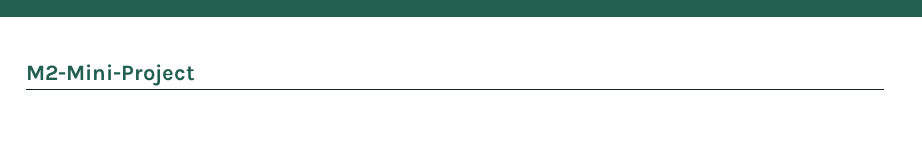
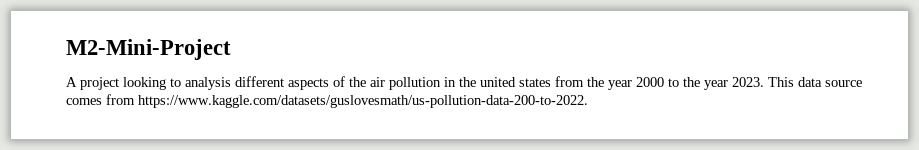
(195, 75) none -> [66,76,862,90] [66,94,588,108] // A project looking to analysis different aspects of the air pollution in the united states from the year 2000 to the year 2023. This data source comes from https://www.kaggle.com/datasets/guslovesmath/us-pollution-data-200-to-2022.

